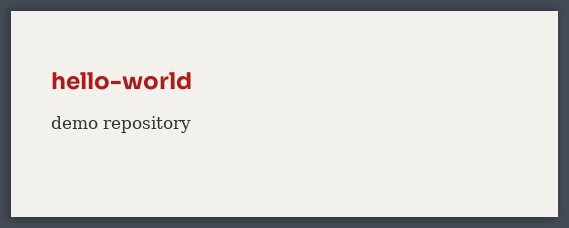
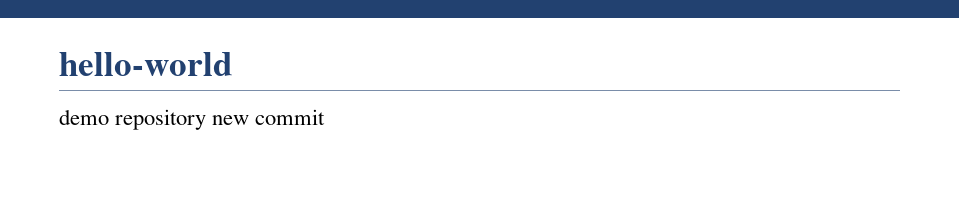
(191, 124) none -> [212,109,326,125] new commit

